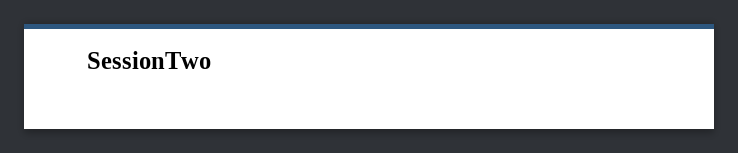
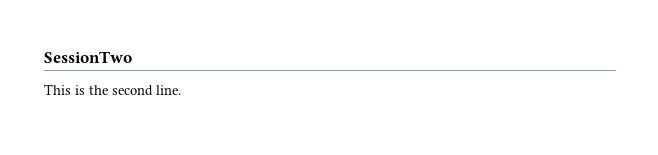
(211, 60) none -> [44,84,181,96] // This is the second line.

